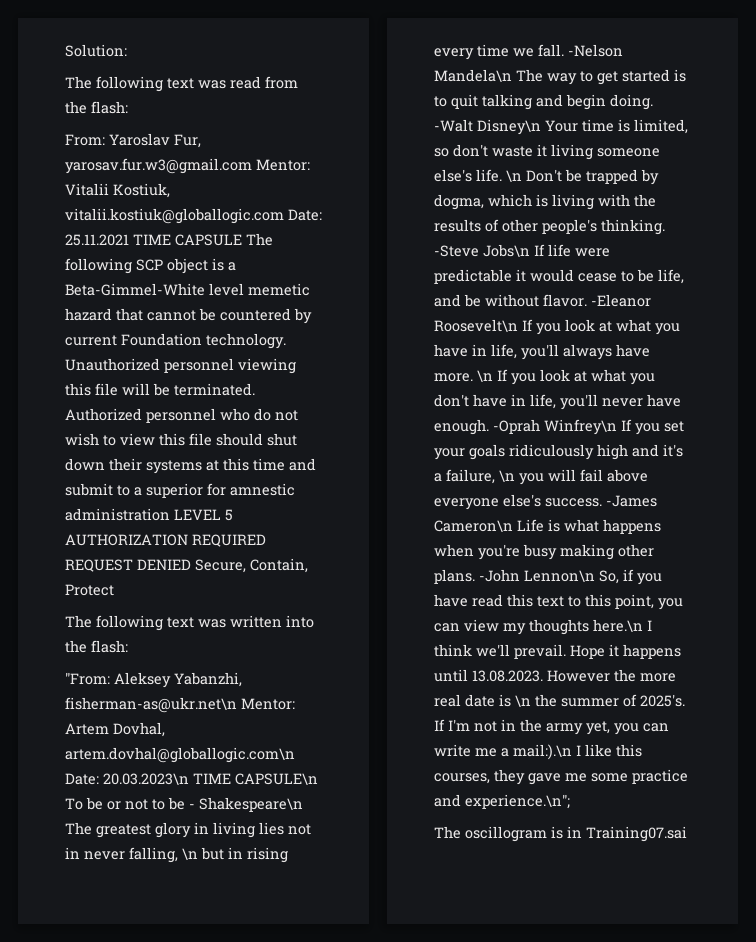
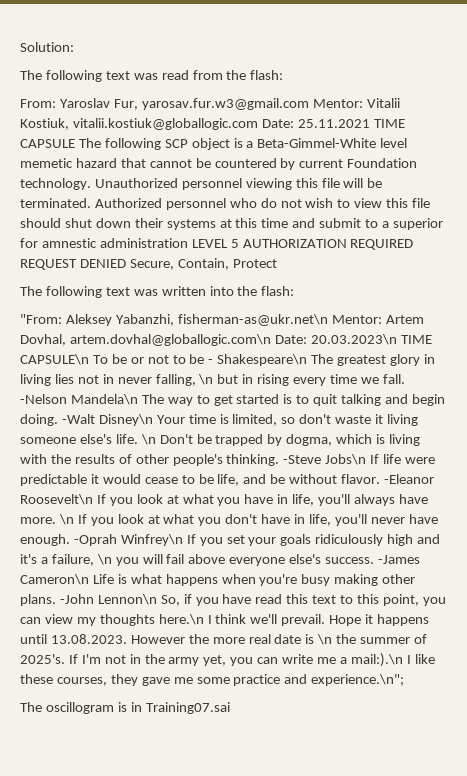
[616,744,642,757] this -> [20,674,53,684] these

